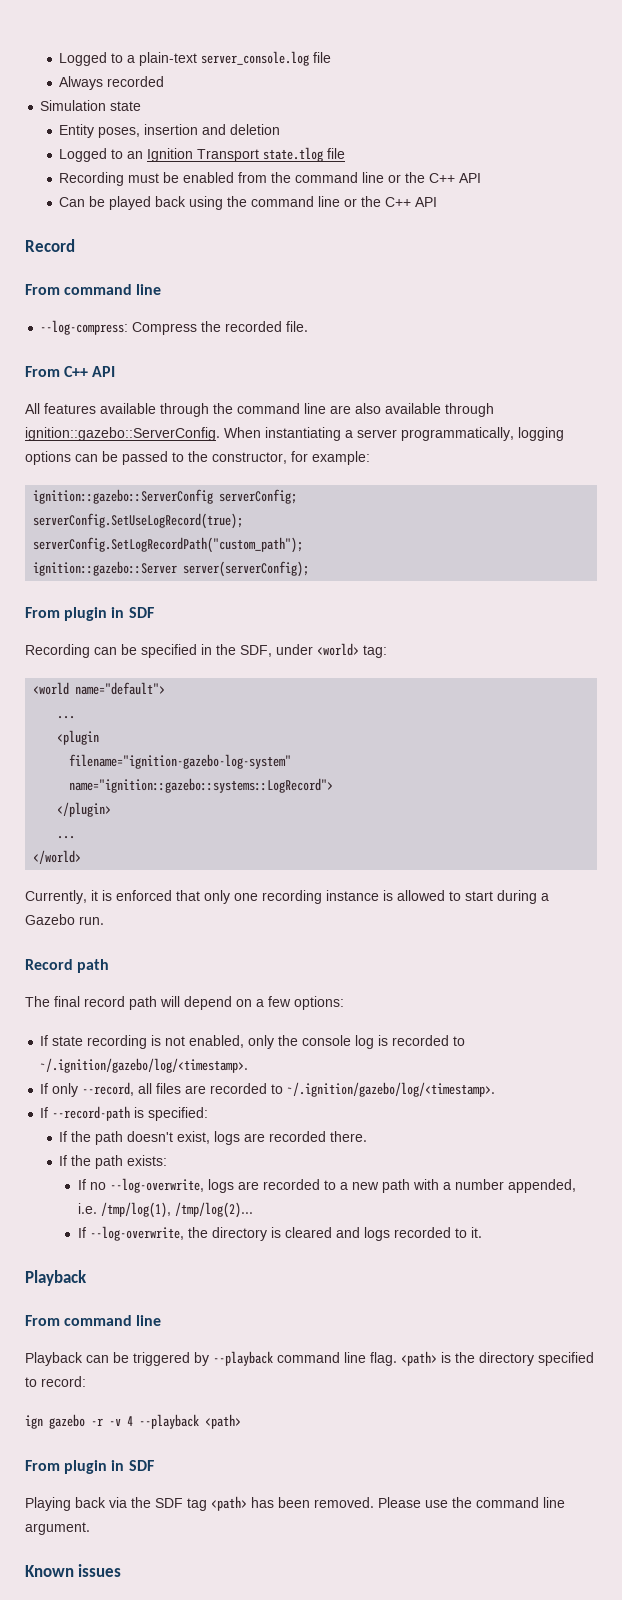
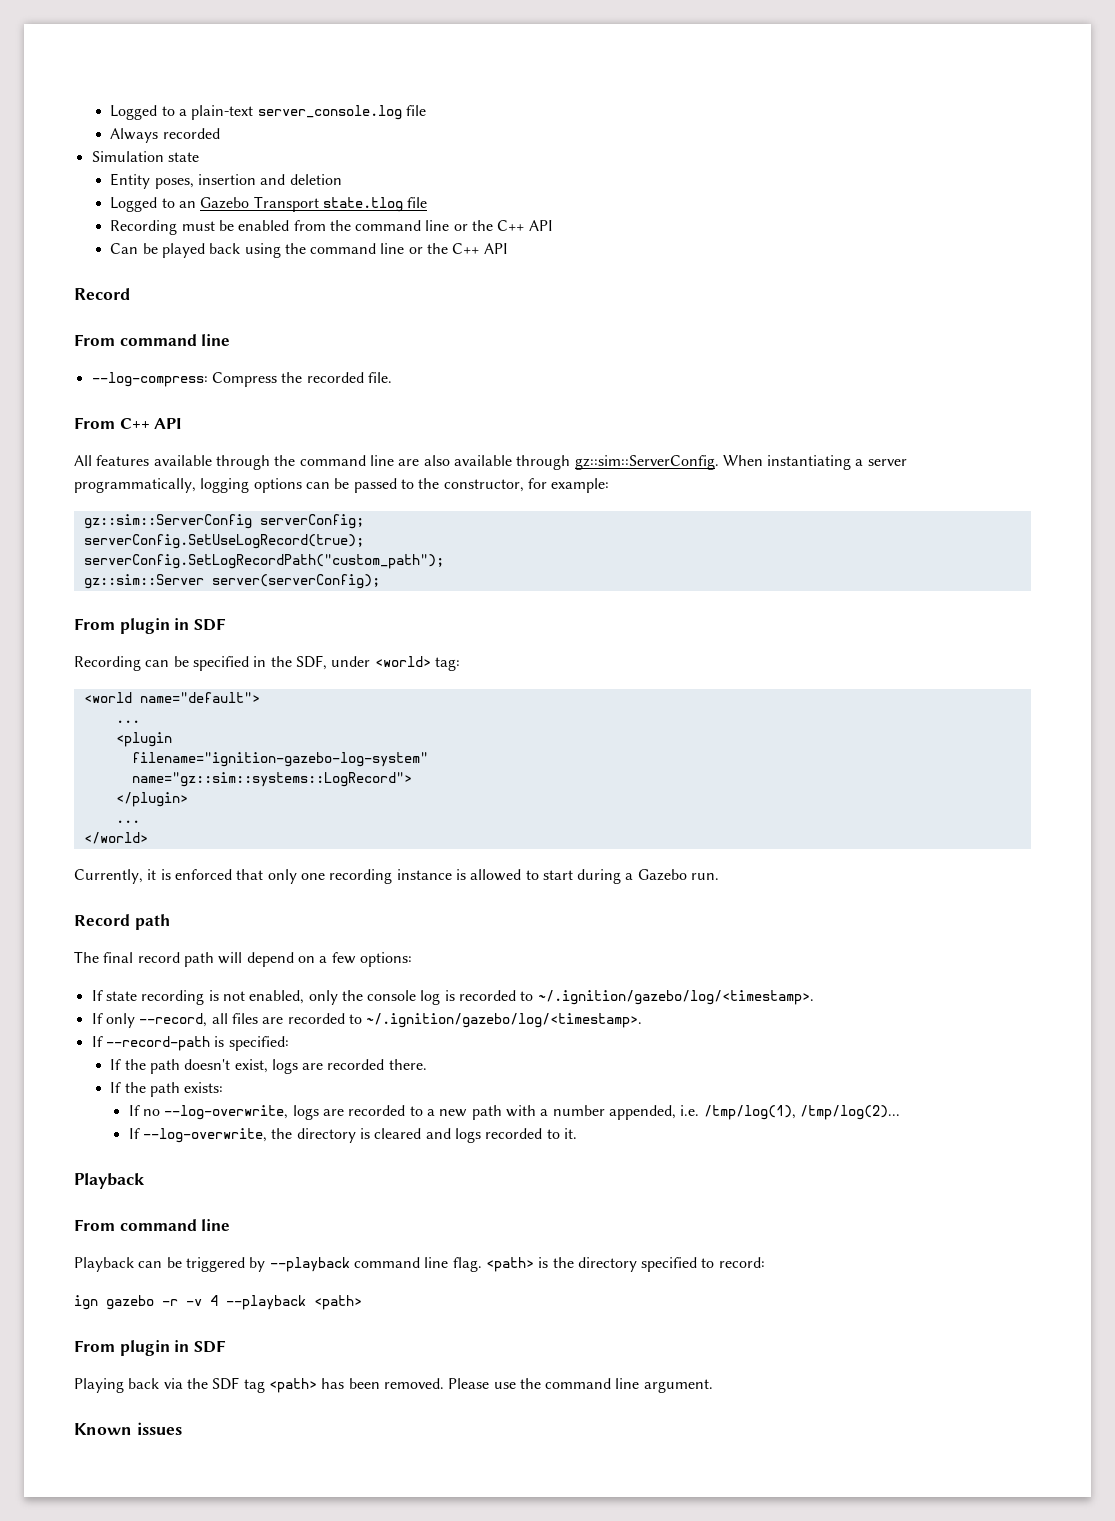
[147,148,194,162] Ignition -> [200,197,250,209] Gazebo
[25,427,220,441] ignition::gazebo::ServerConfig. -> [574,455,719,470] gz::sim::ServerConfig.
[33,489,214,504] ignition::gazebo::ServerConfig -> [83,514,252,529] gz::sim::ServerConfig
[33,561,178,576] ignition::gazebo::Server -> [83,574,204,589] gz::sim::Server
[69,778,334,793] name="ignition::gazebo::systems::LogRecord"> -> [131,772,412,787] name="gz::sim::systems::LogRecord">

